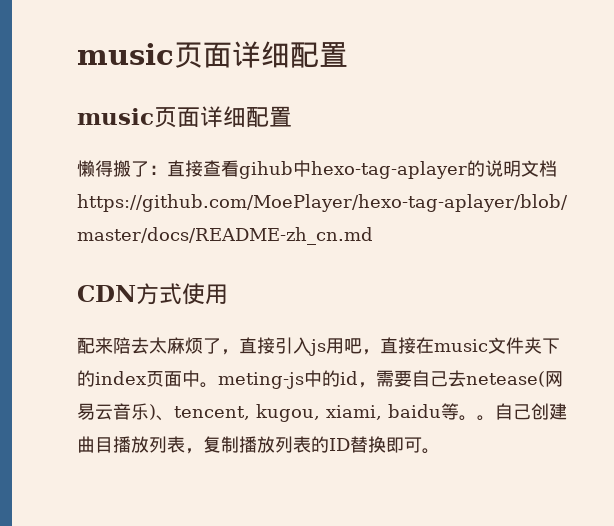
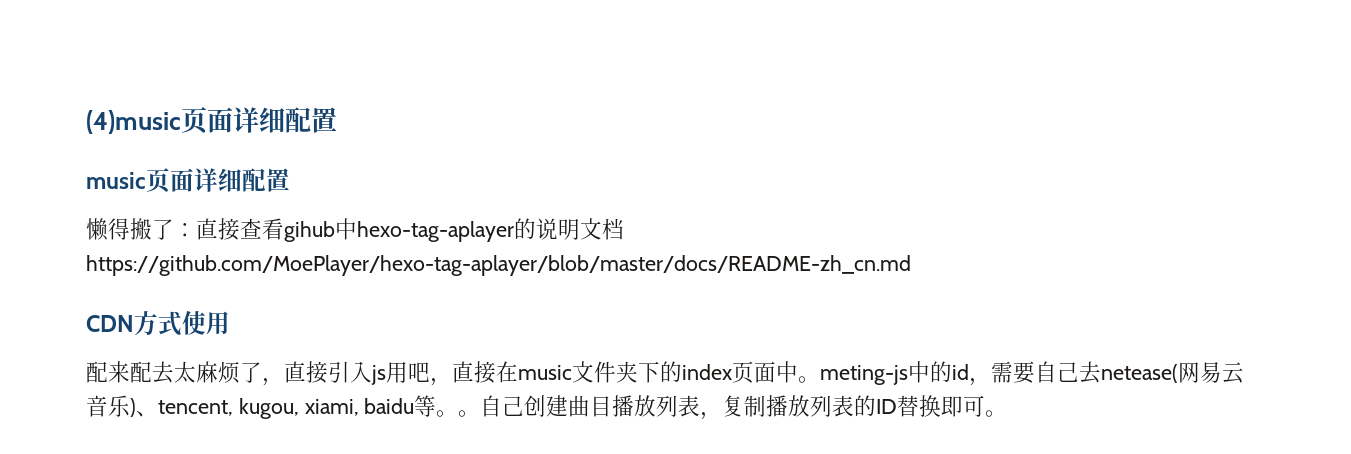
[77,43,174,65] music -> [86,110,181,134] (4)music
[113,337,131,354] 陪 -> [130,361,152,383] 配

